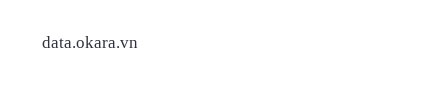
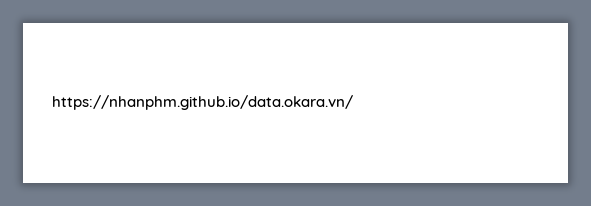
[42,36,138,48] data.okara.vn -> [52,95,353,110] https://nhanphm.github.io/data.okara.vn/

